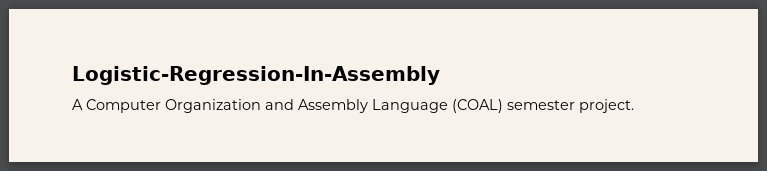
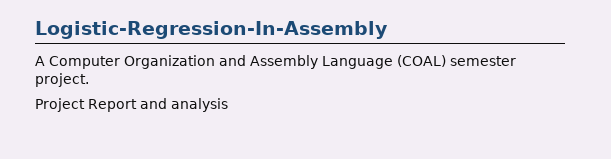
(634, 106) none -> [35,98,228,112] // Project Report and analysis

